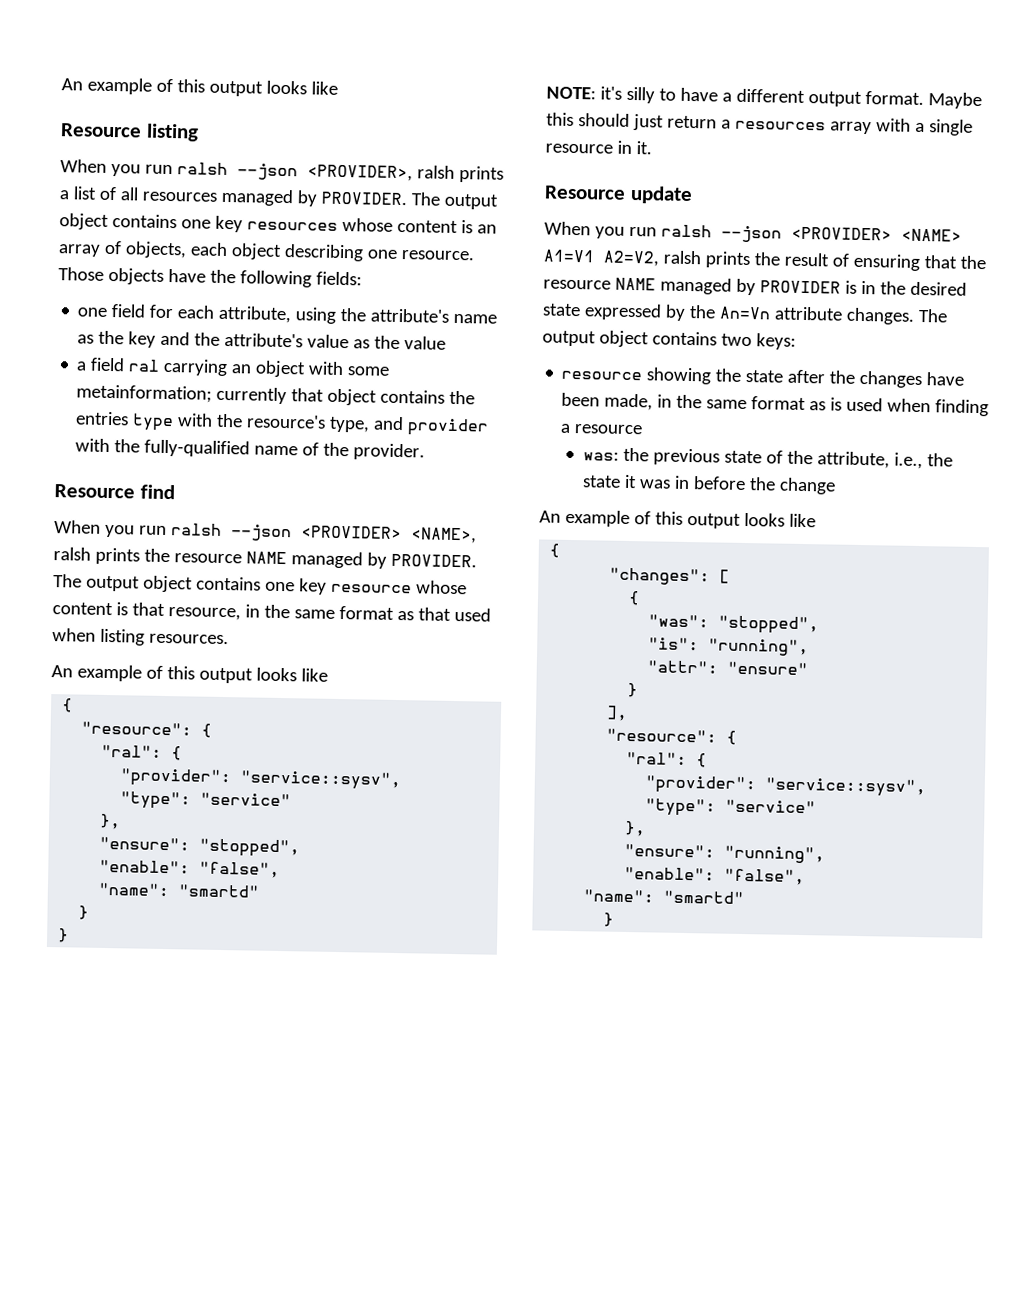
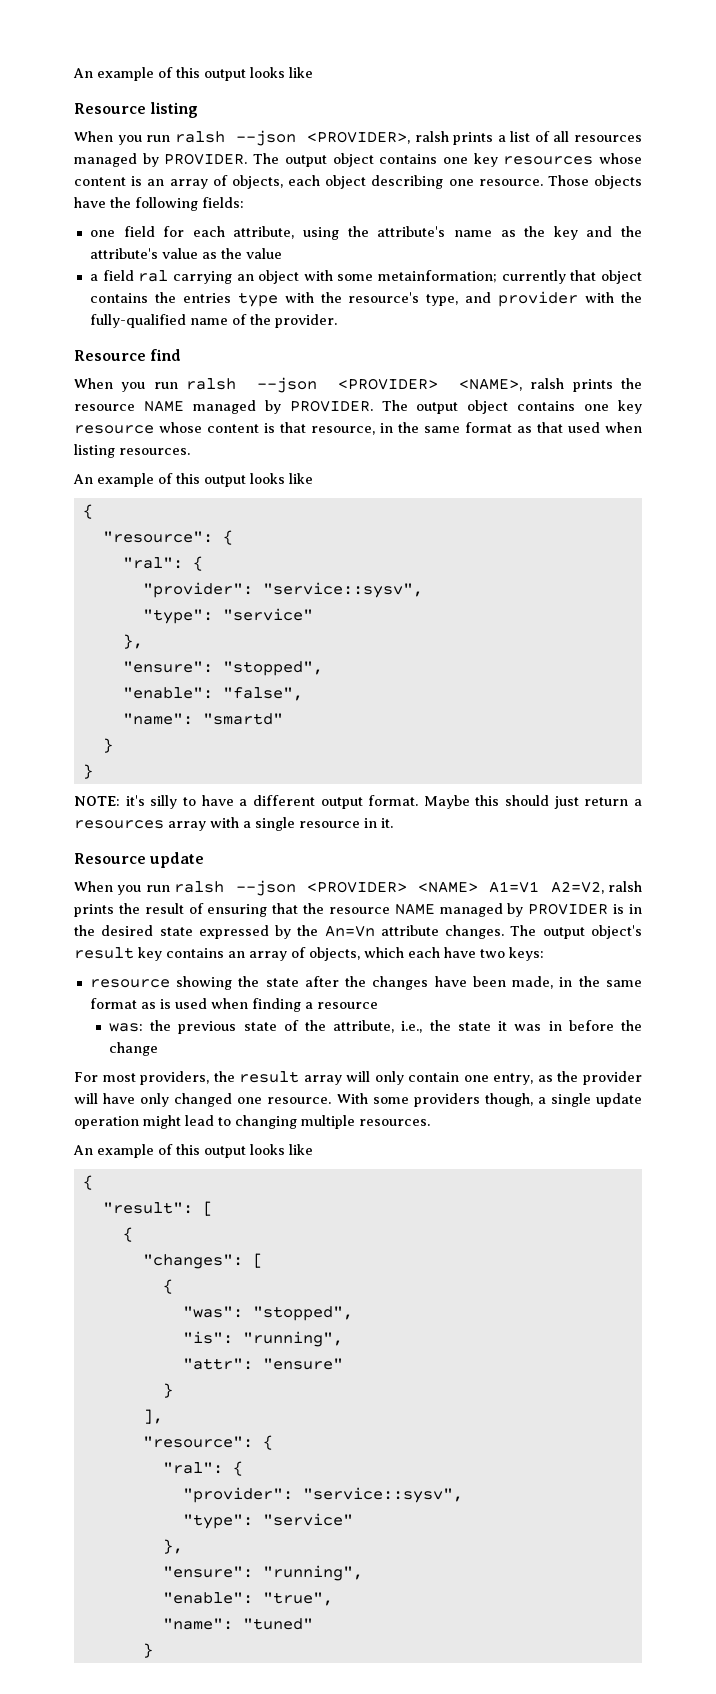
[598,330,717,348] object contains -> [591,925,642,939] [74,947,476,961] object's result key contains an array of objects, which each have
[539,509,816,529] [549,543,561,558] // An example of this output looks like // { -> [74,1071,643,1085] [74,1093,642,1107] [74,1115,430,1129] [73,1144,313,1158] [82,1175,93,1190] [102,1201,213,1216] [122,1227,133,1242] // For most providers, the result array will only contain one entry, as the provider will have only changed one resource. With some providers though, a single update operation might lead to changing multiple resources. // An example of this output looks like // { // "result": [ // {
[724,868,806,886] [583,889,745,905] "false", // "name": "smartd" -> [262,1592,333,1606] [162,1618,313,1630] "true", // "name": "tuned"

